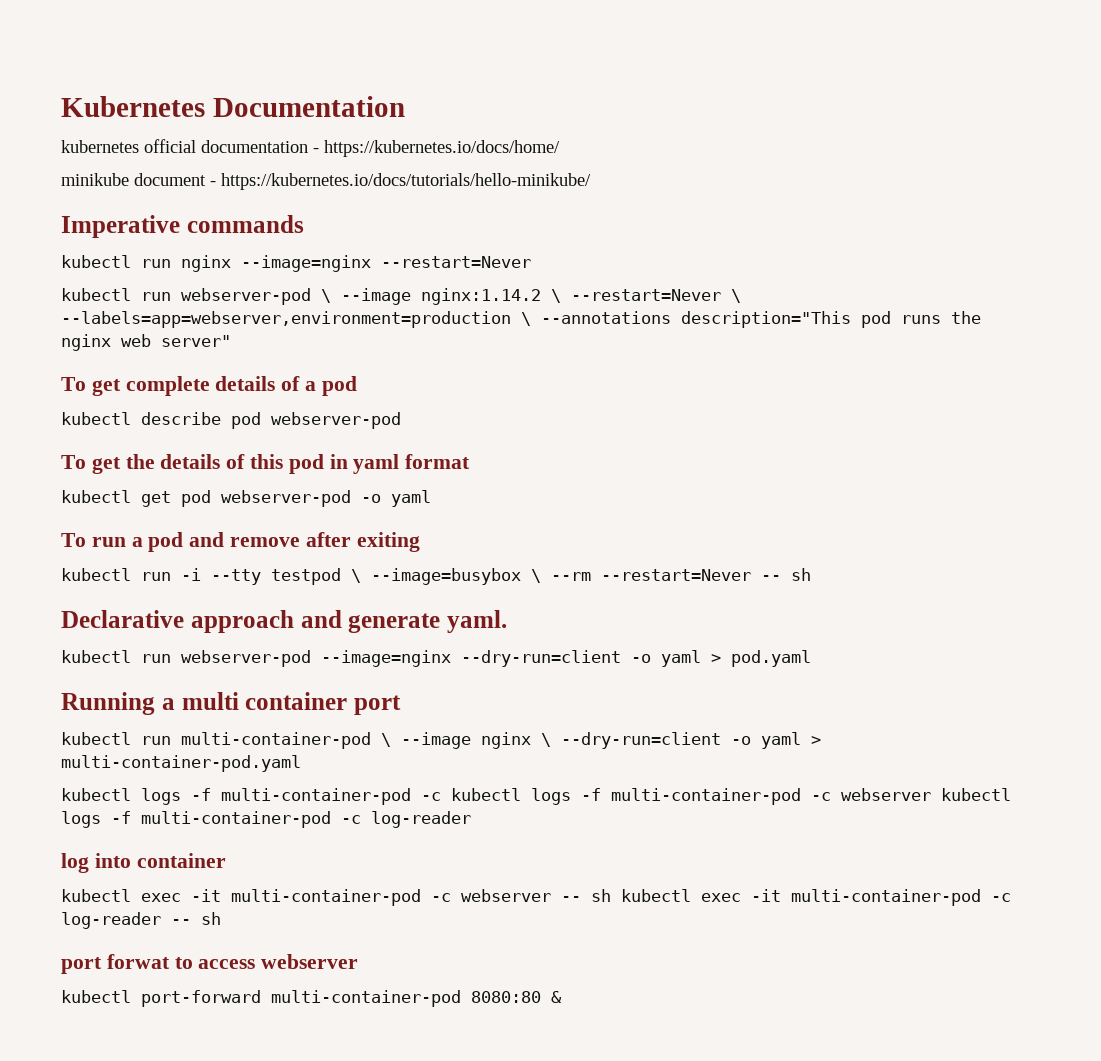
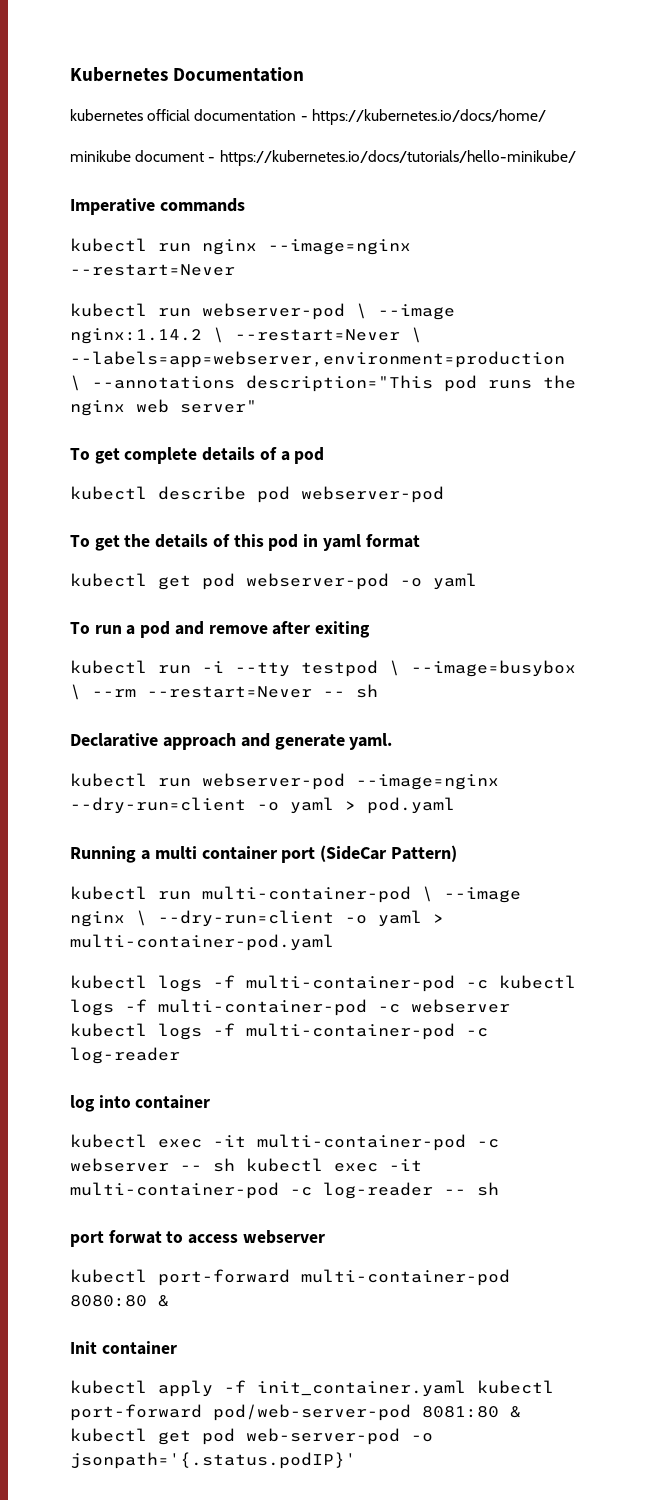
(401, 705) none -> [320,845,458,862] (SideCar Pattern)
(562, 997) none -> [70,1341,177,1355] [70,1380,554,1397] [70,1404,521,1421] [70,1428,433,1445] [70,1452,356,1469] // Init container // kubectl apply -f init_container.yaml kubectl port-forward pod/web-server-pod 8081:80 & kubectl get pod web-server-pod -o jsonpath='{.status.podIP}'

